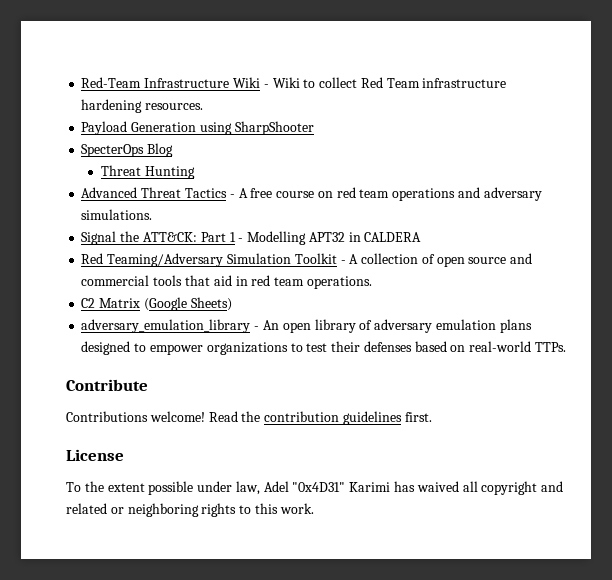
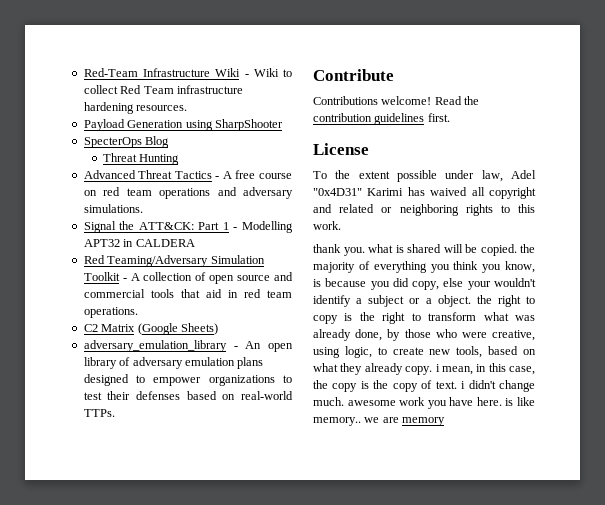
(314, 508) none -> [313,244,535,256] [313,261,535,273] [313,278,536,290] [313,295,535,307] [313,312,535,324] [313,329,535,341] [313,346,536,358] [313,363,535,375] [313,380,535,392] [313,397,535,409] [313,417,446,426] // thank you. what is shared will be copied. the majority of everything you think you know, is because you did copy, else your wouldn't identify a subject or a object. the right to copy is the right to transform what was already done, by those who were creative, using logic, to create new tools, based on what they already copy. i mean, in this case, the copy is the copy of text. i didn't change much. awesome work you have here. is like memory.. we are memory

